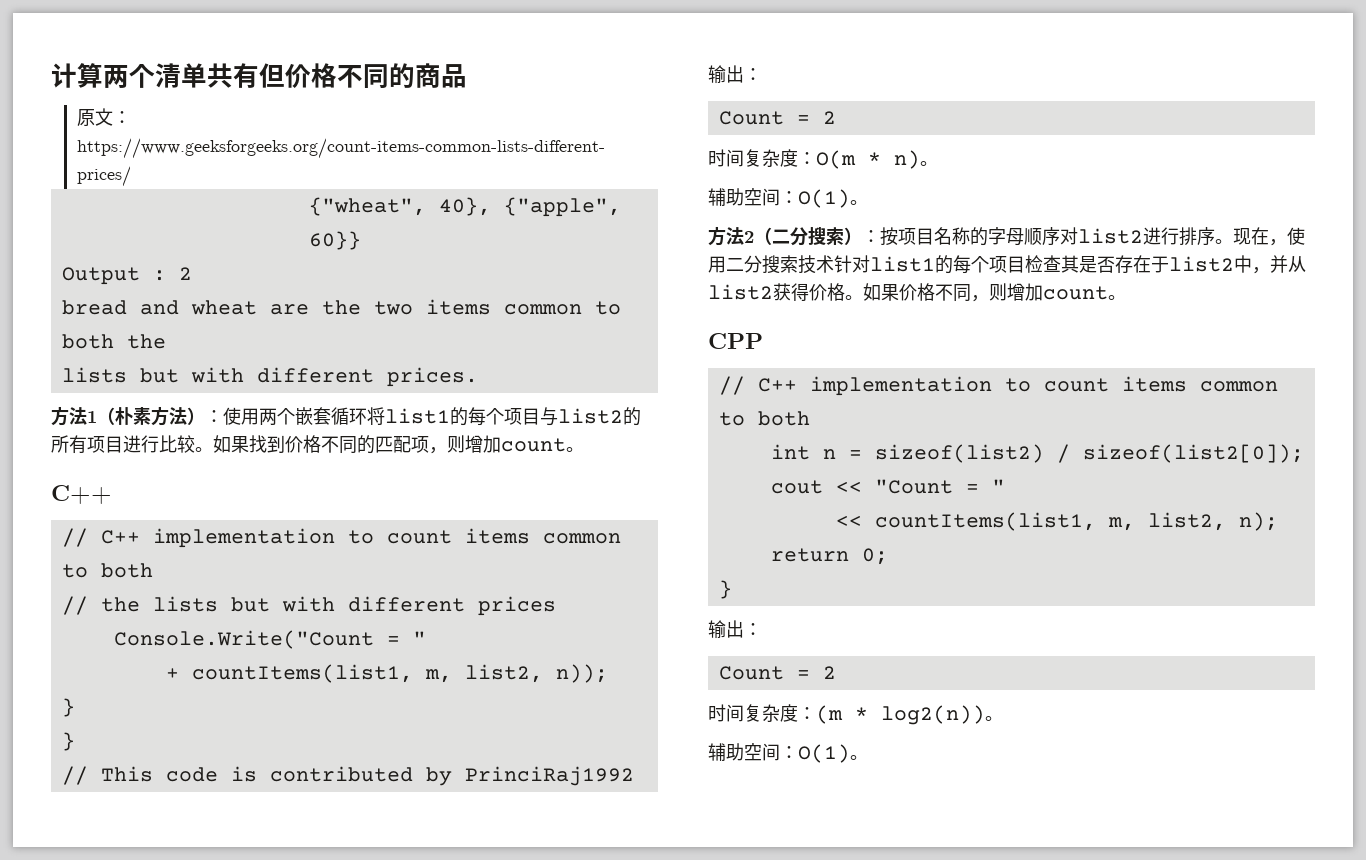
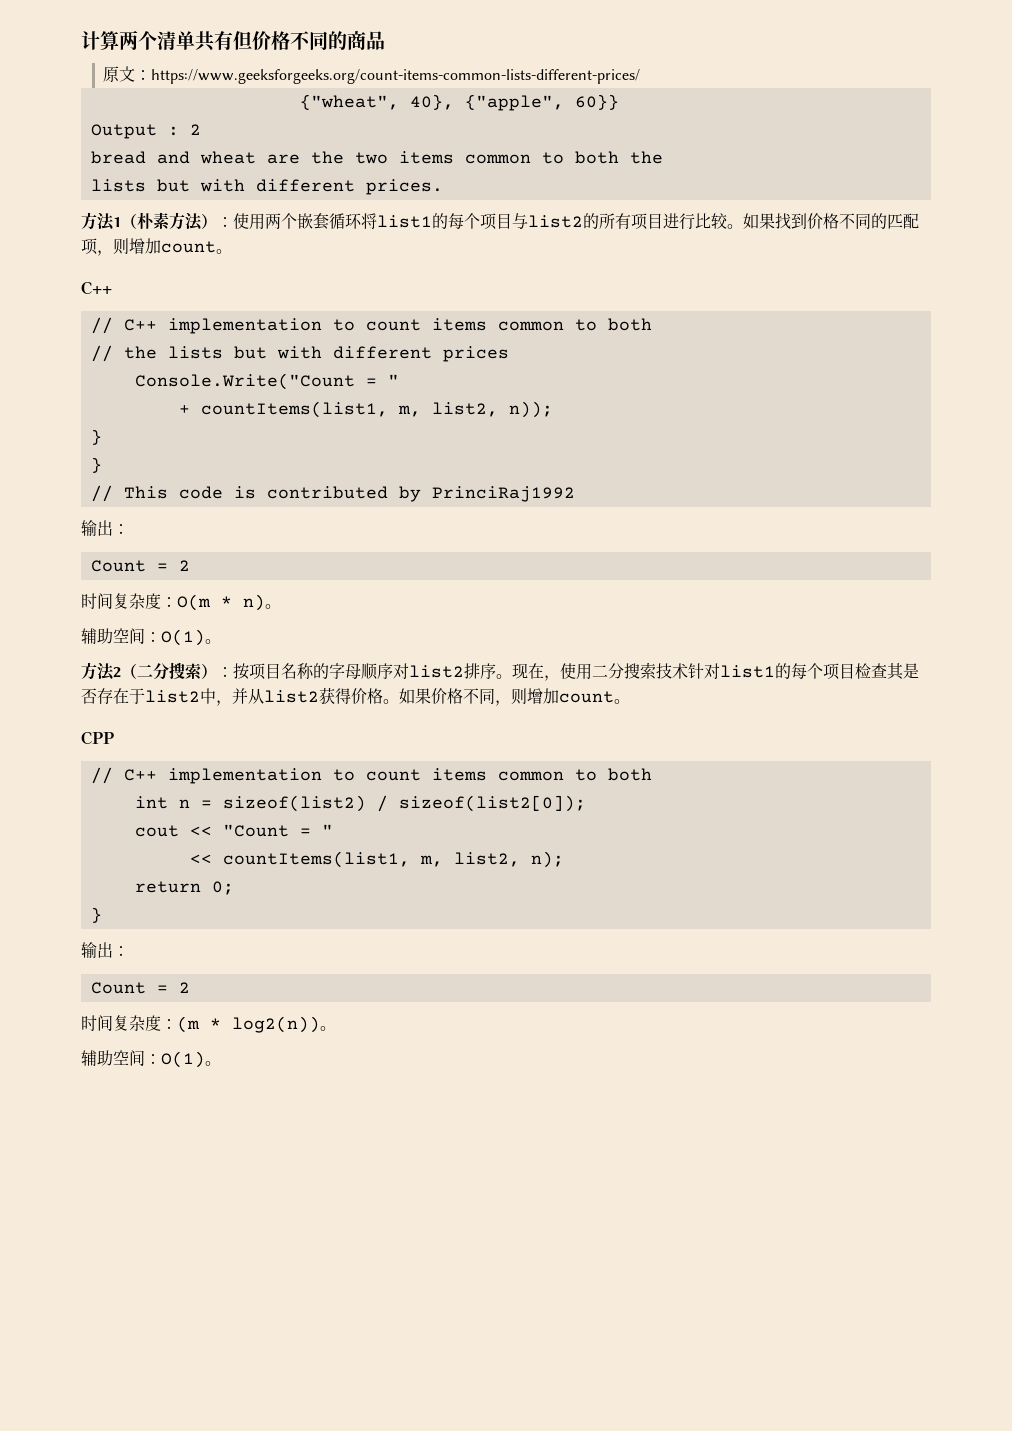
[1143,227,1179,245] 进行 -> (464, 671) none

